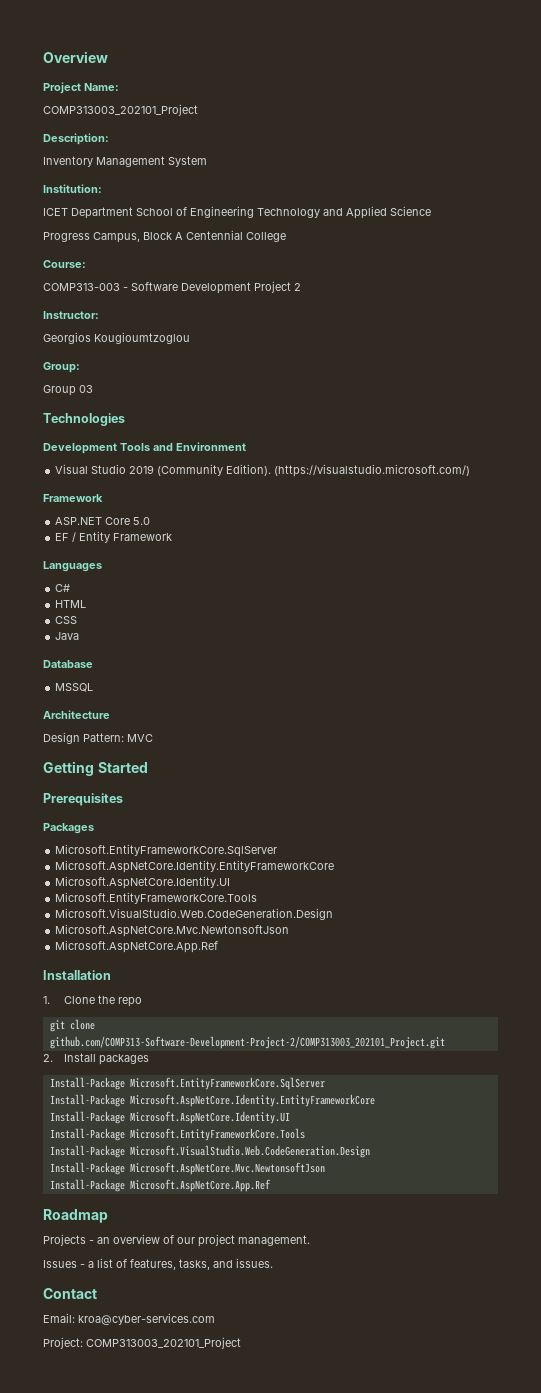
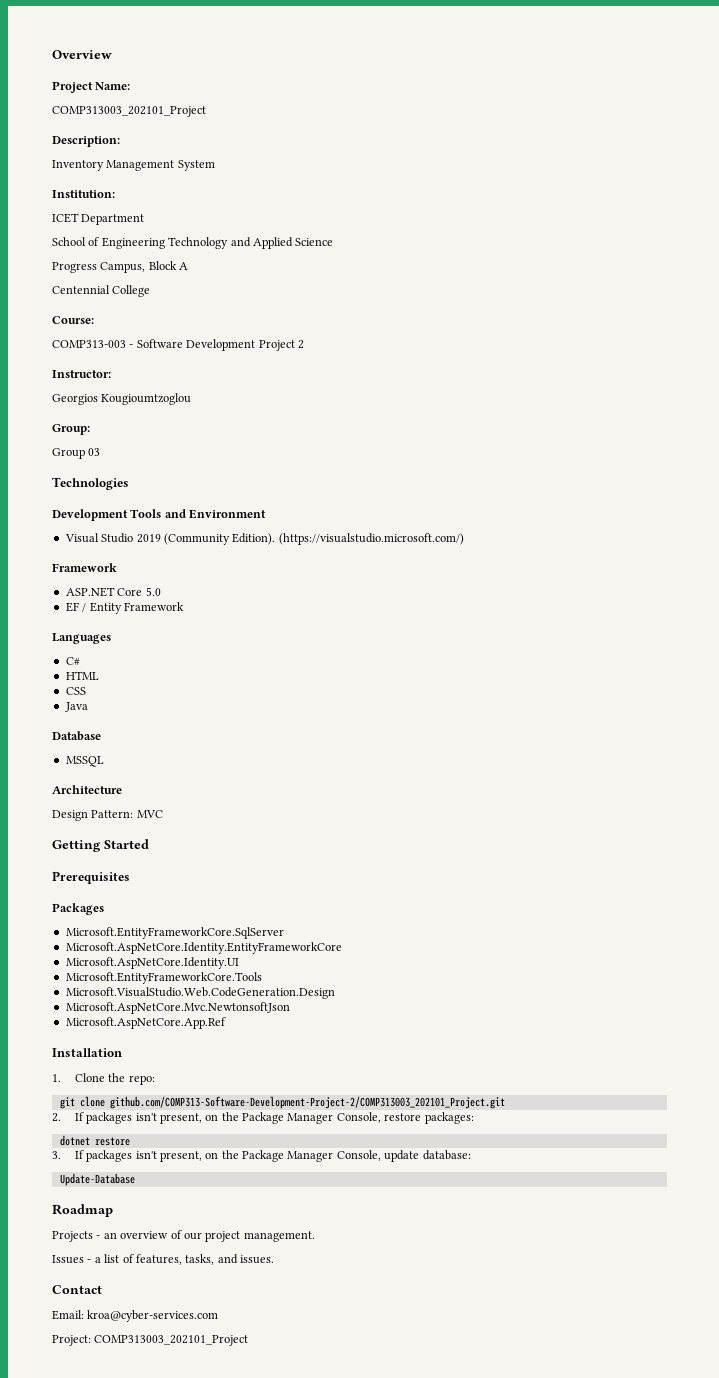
(133, 213) none -> (145, 219) //
(183, 236) none -> (189, 266) //
[117,997,142,1007] repo -> [128,1075,155,1085] repo:
[63,1053,149,1065] [49,1077,325,1090] [49,1094,375,1107] [49,1111,290,1124] [49,1128,305,1141] [49,1145,370,1158] [49,1162,325,1175] [49,1179,271,1192] Install packages // Install-Package Microsoft.EntityFrameworkCore.SqlServer // Install-Package Microsoft.AspNetCore.Identity.EntityFrameworkCore // Install-Package Microsoft.AspNetCore.Identity.UI // Install-Package Microsoft.EntityFrameworkCore.Tools // Install-Package Microsoft.VisualStudio.Web.CodeGeneration.Design // Install-Package Microsoft.AspNetCore.Mvc.NewtonsoftJson // Install-Package Microsoft.AspNetCore.App.Ref -> [74,1112,474,1124] [59,1135,130,1146] [52,1150,471,1162] [59,1173,135,1186] If packages isn't present, on the Package Manager Console, restore packages: // dotnet restore // 3. If packages isn't present, on the Package Manager Console, update database: // Update-Database

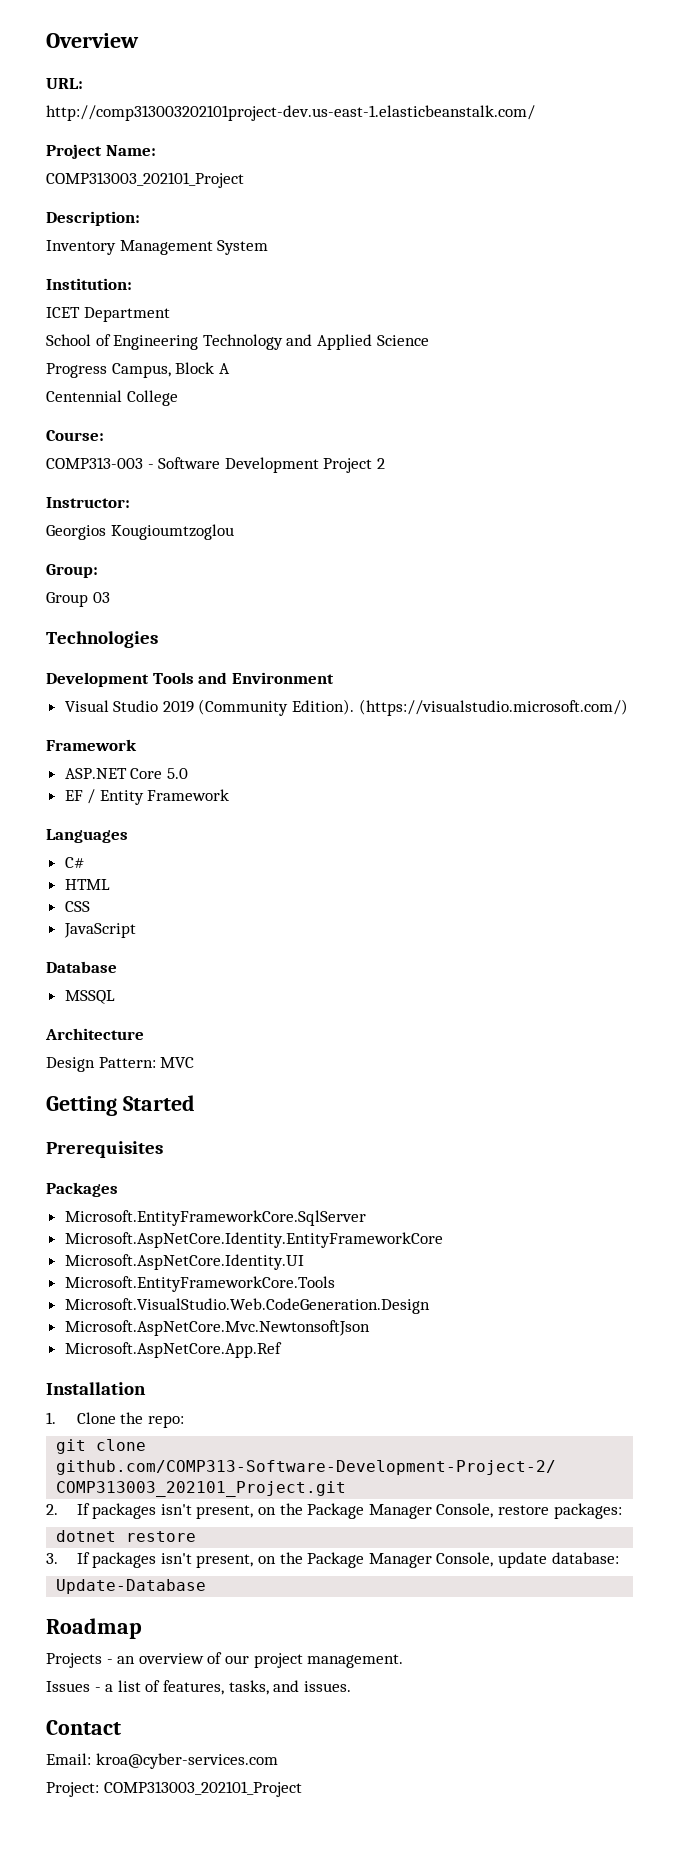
(112, 54) none -> [46,78,83,89] [46,105,535,121] // URL: // http://comp313003202101project-dev.us-east-1.elasticbeanstalk.com/
[64,702,88,712] Java -> [63,923,136,938] JavaScript

